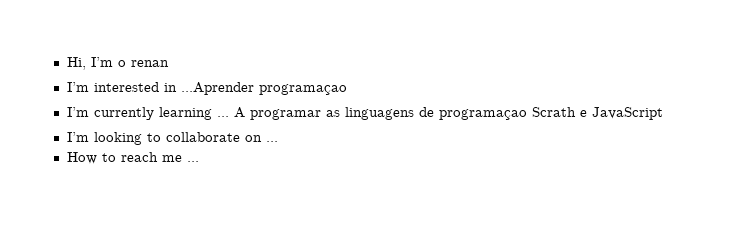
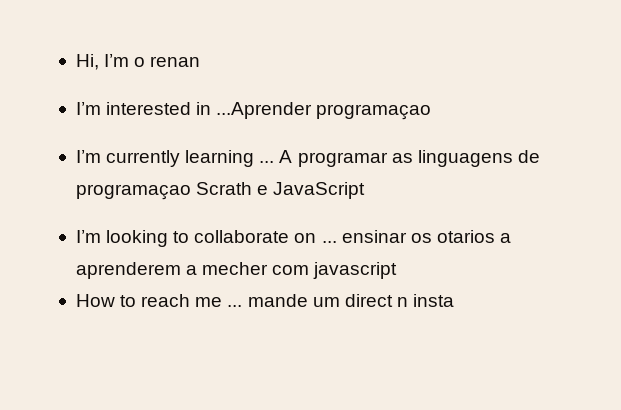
(278, 141) none -> [341,230,512,243] [75,262,398,279] ensinar os otarios a aprenderem a mecher com javascript
(199, 161) none -> [247,294,455,307] mande um direct n insta

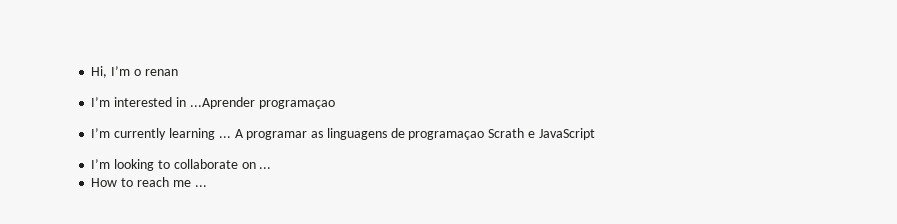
[341,230,512,243] [75,262,398,279] ensinar os otarios a aprenderem a mecher com javascript -> (272, 168) none
[247,294,455,307] mande um direct n insta -> (207, 186) none

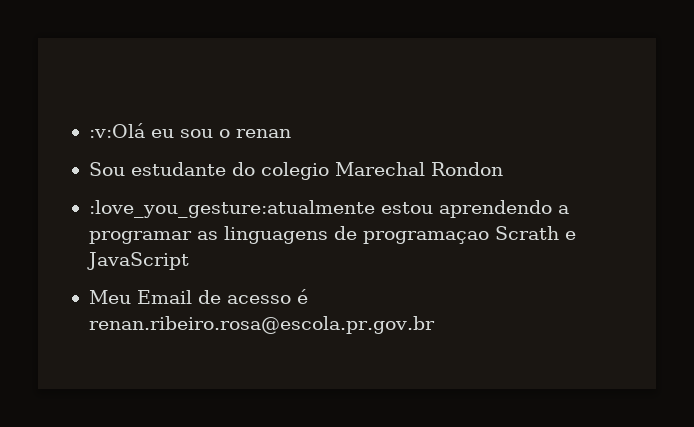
[91,66,131,78] Hi, I’m -> [88,123,213,138] :v:Olá eu sou
[91,97,335,109] [91,128,244,140] I’m interested in ...Aprender programaçao // I’m currently learning ... A -> [88,162,503,180] [88,200,569,218] Sou estudante do colegio Marechal Rondon // :love_you_gesture:atualmente estou aprendendo a
[91,159,272,171] [91,177,207,187] I’m looking to collaborate on ... // How to reach me ... -> [88,289,308,304] [88,316,435,334] Meu Email de acesso é renan.ribeiro.rosa@escola.pr.gov.br

